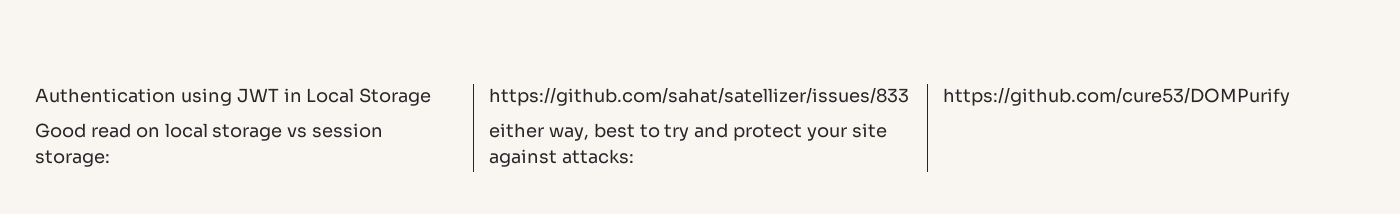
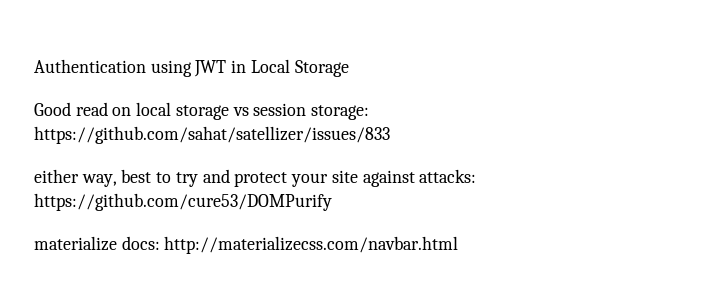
(1290, 96) none -> [34,236,459,254] // materialize docs: http://materializecss.com/navbar.html

